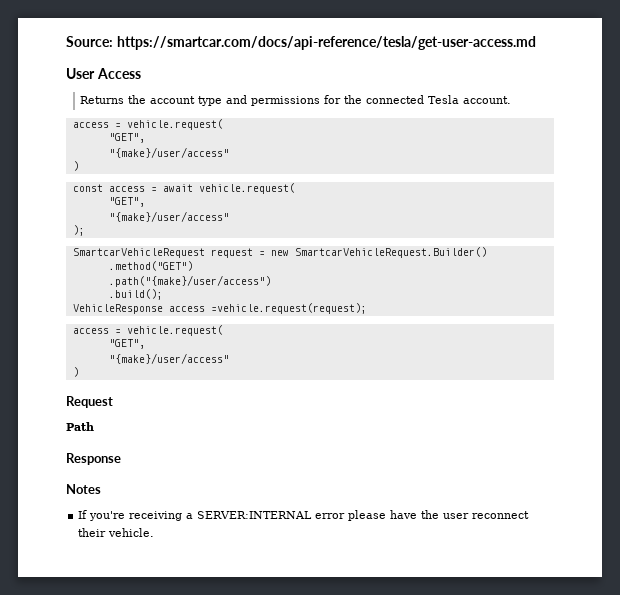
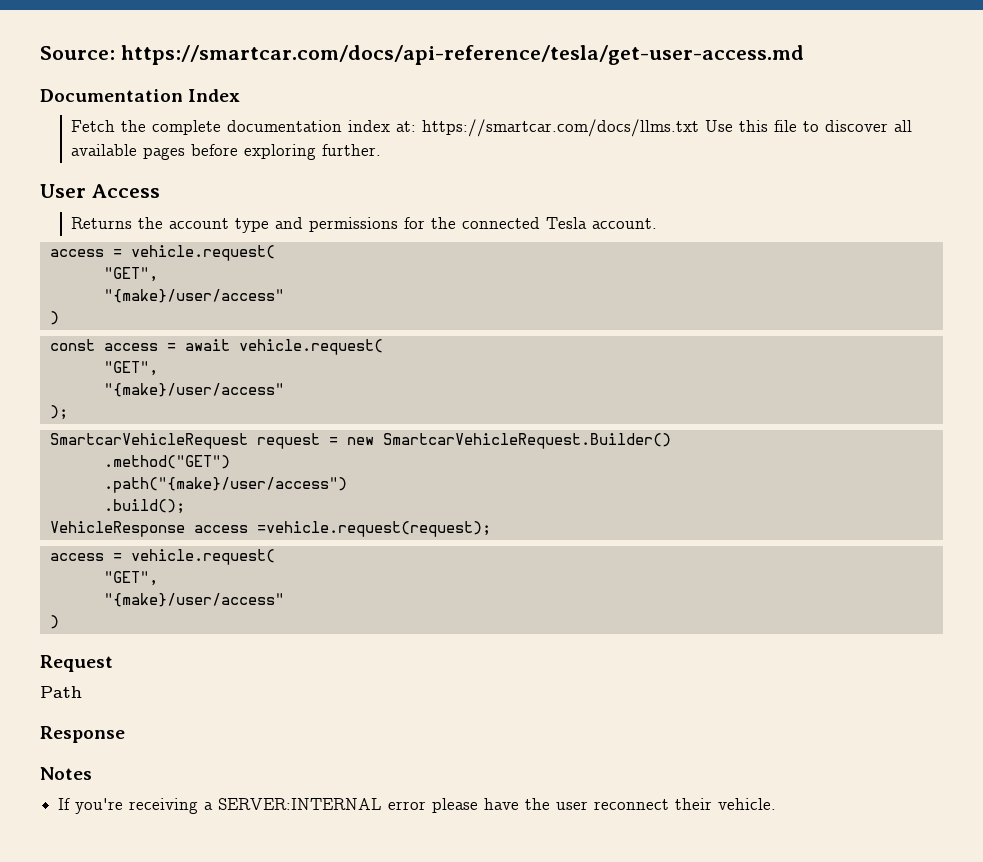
(536, 43) none -> [40,89,241,102] [71,119,913,137] [71,144,382,160] // Documentation Index // Fetch the complete documentation index at: https://smartcar.com/docs/llms.txt Use this file to discover all available pages before exploring further.

